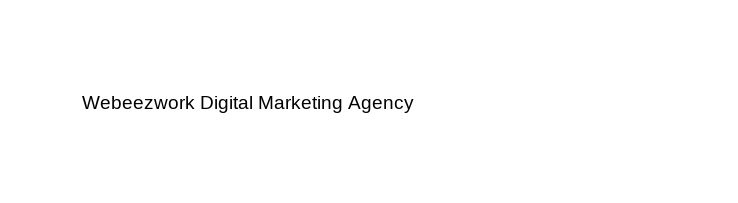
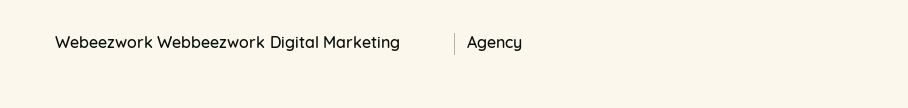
(195, 102) none -> [157,36,266,48] Webbeezwork

